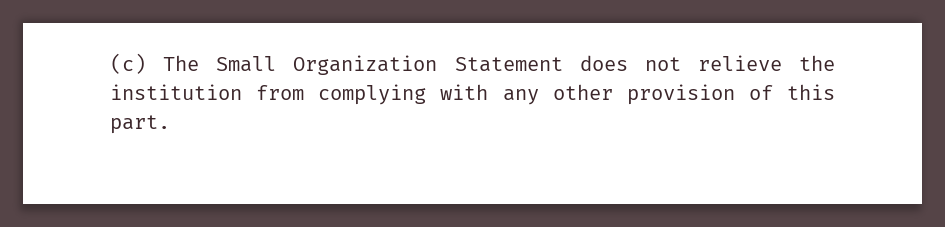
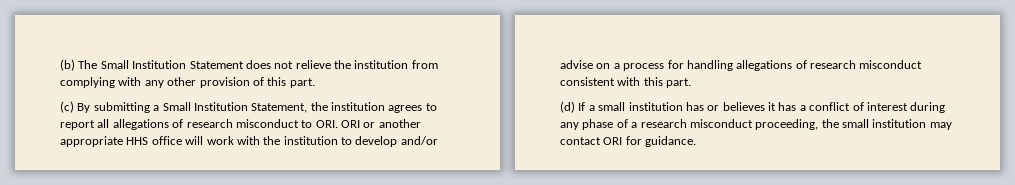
[110,53,146,74] (c) -> [60,59,75,71] (b)
[293,55,438,75] Organization -> [132,60,187,69] Institution
(170, 124) none -> [60,101,437,113] [60,119,421,130] [60,136,438,147] [560,60,923,71] [560,77,692,88] [560,101,946,113] [560,119,952,130] [560,136,697,147] // (c) By submitting a Small Institution Statement, the institution agrees to report all allegations of research misconduct to ORI. ORI or another appropriate HHS office will work with the institution to develop and/or advise on a process for handling allegations of research misconduct consistent with this part. // (d) If a small institution has or believes it has a conflict of interest during any phase of a research misconduct proceeding, the small institution may contact ORI for guidance.

